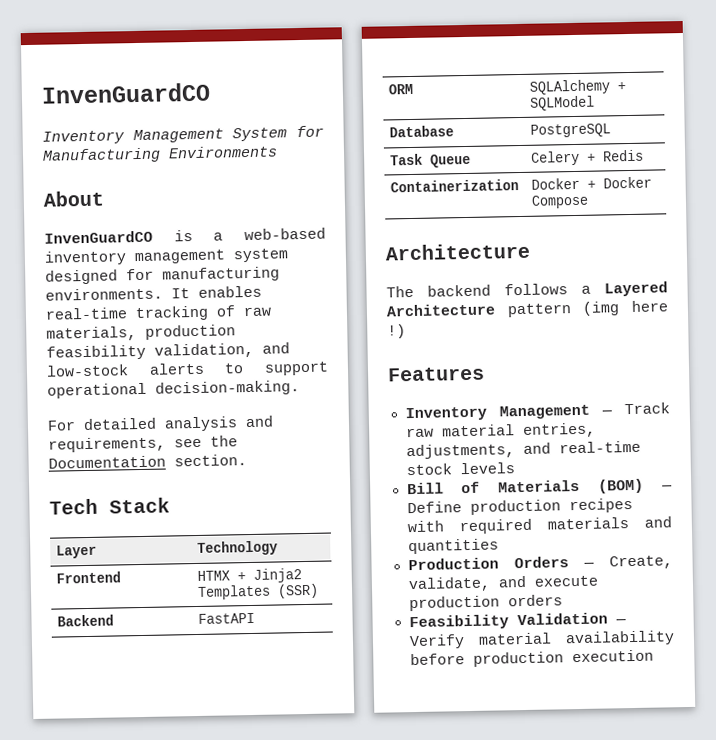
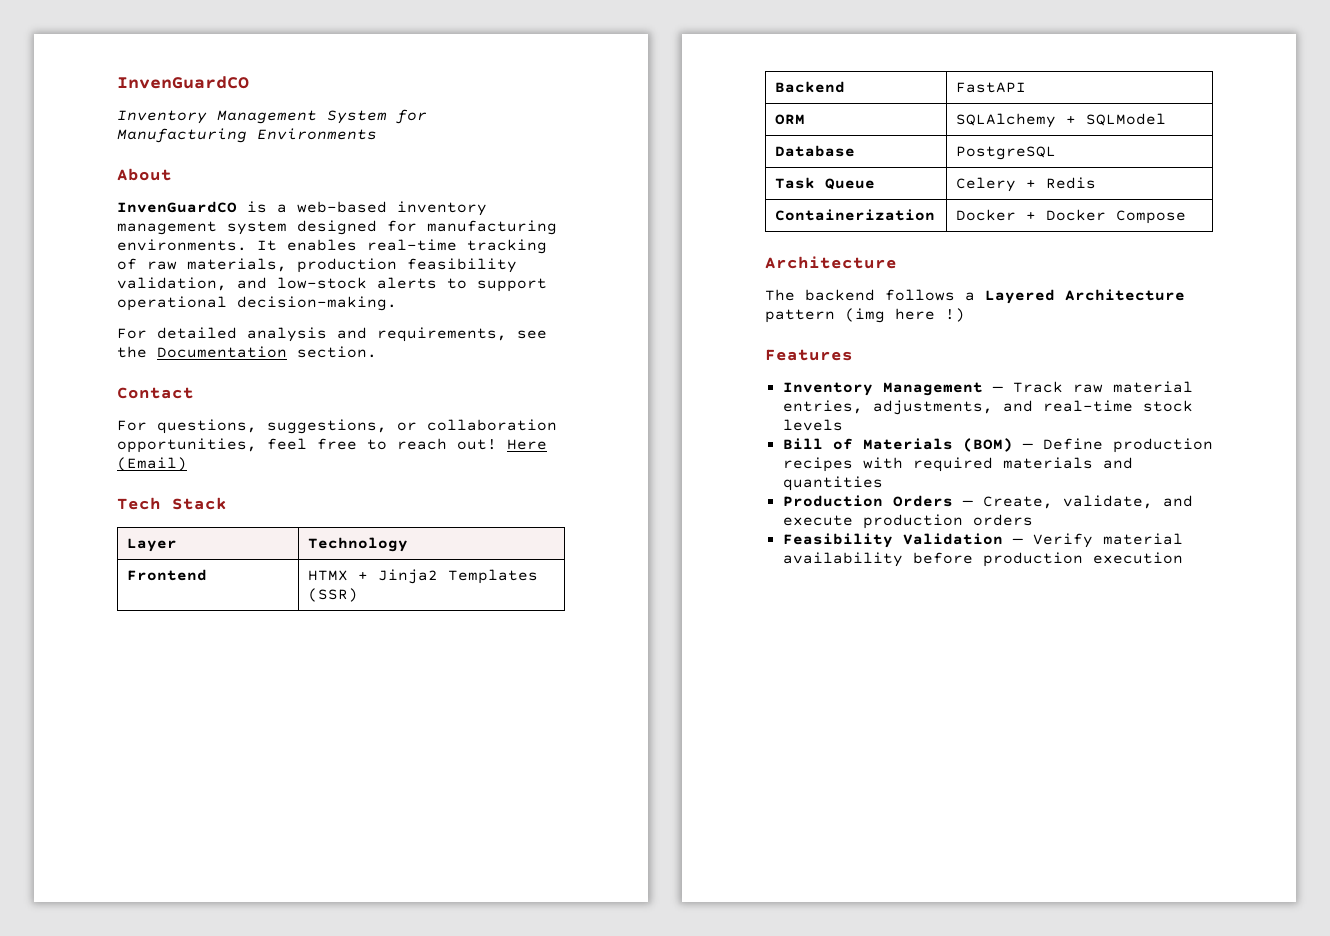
(247, 460) none -> [117,387,194,399] [117,419,557,434] [117,438,547,453] [117,457,187,471] // Contact // For questions, suggestions, or collaboration opportunities, feel free to reach out! Here (Email)

